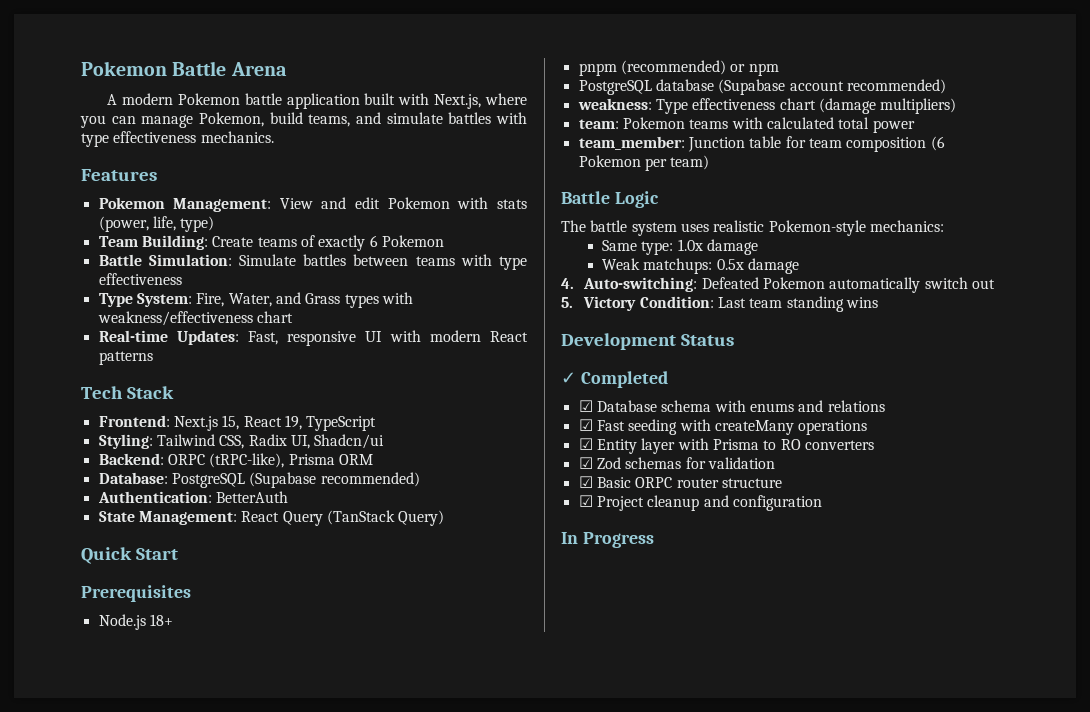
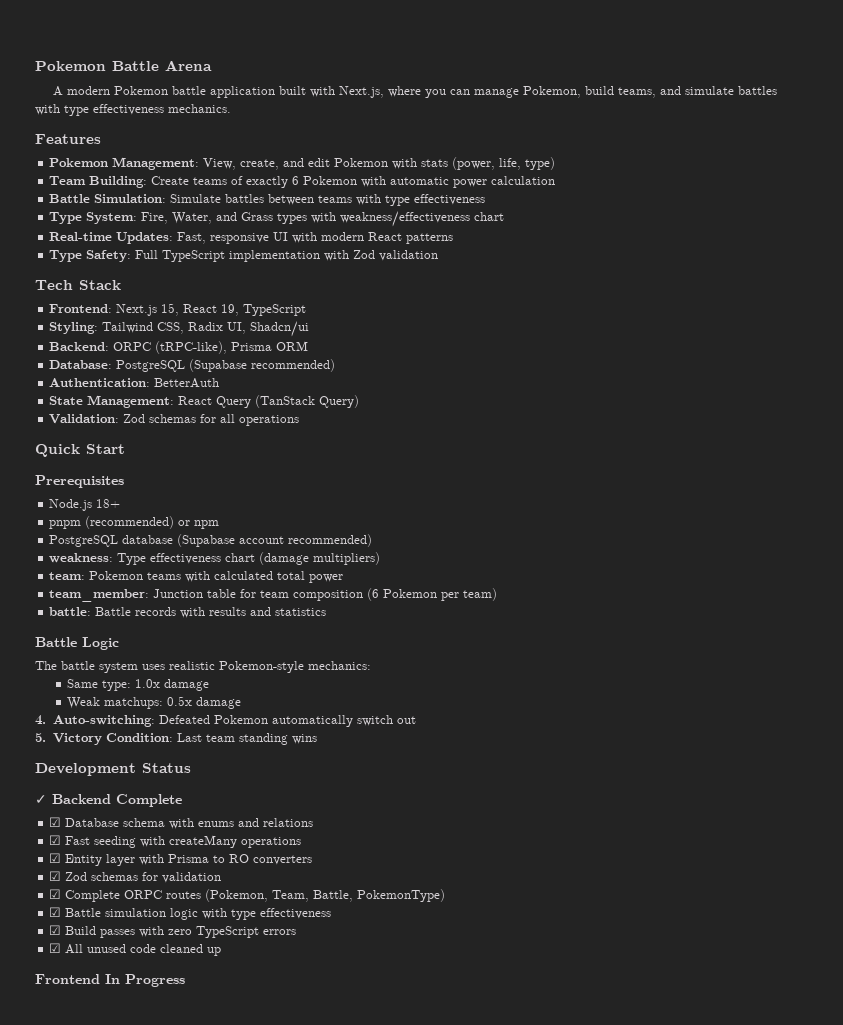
[279,198,313,209] View -> [203,158,280,170] View, create,
(444, 241) none -> [361,176,556,188] with automatic power calculation
(153, 358) none -> [49,250,439,262] // Type Safety: Full TypeScript implementation with Zod validation
(445, 518) none -> [49,414,300,426] // Validation: Zod schemas for all operations
(710, 162) none -> [49,607,327,618] // battle: Battle records with results and statistics
[580,371,668,388] Completed -> [52,794,182,807] Backend Complete
[596,477,782,488] [578,495,822,511] Basic ORPC router structure // ☑ Project cleanup and configuration // -> [65,889,446,902] [49,907,332,920] [49,925,297,938] [49,943,222,956] [35,974,100,984] Complete ORPC routes (Pokemon, Team, Battle, PokemonType) // ☑ Battle simulation logic with type effectiveness // ☑ Build passes with zero TypeScript errors // ☑ All unused code cleaned up // Frontend

